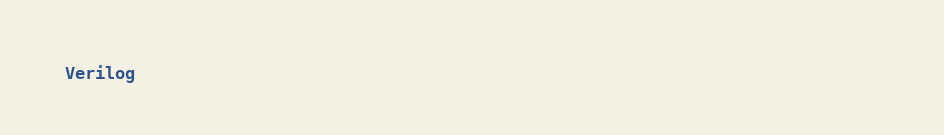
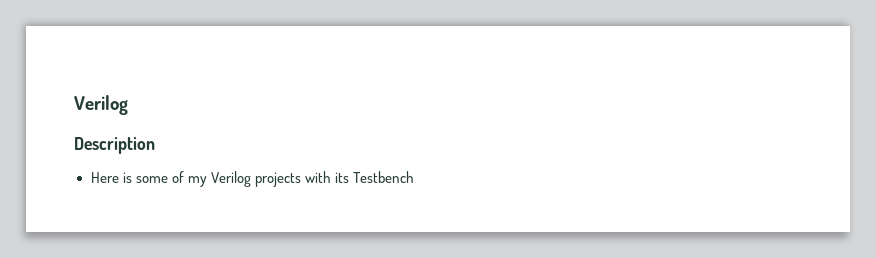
[65,65,135,83] Verilog -> [74,95,128,115] [74,137,155,154] [90,171,414,187] Verilog // Description // Here is some of my Verilog projects with its Testbench

